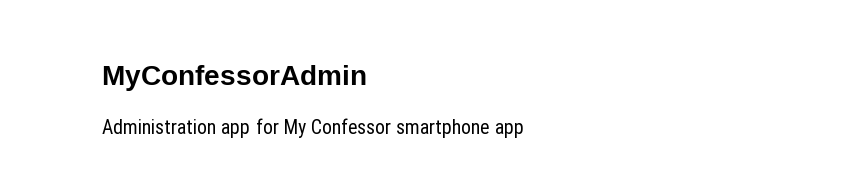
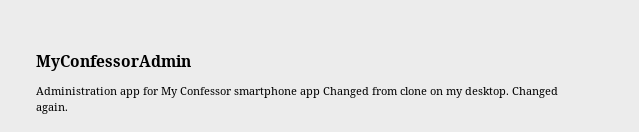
(524, 130) none -> [323,87,558,98] [36,103,68,114] Changed from clone on my desktop. Changed again.

